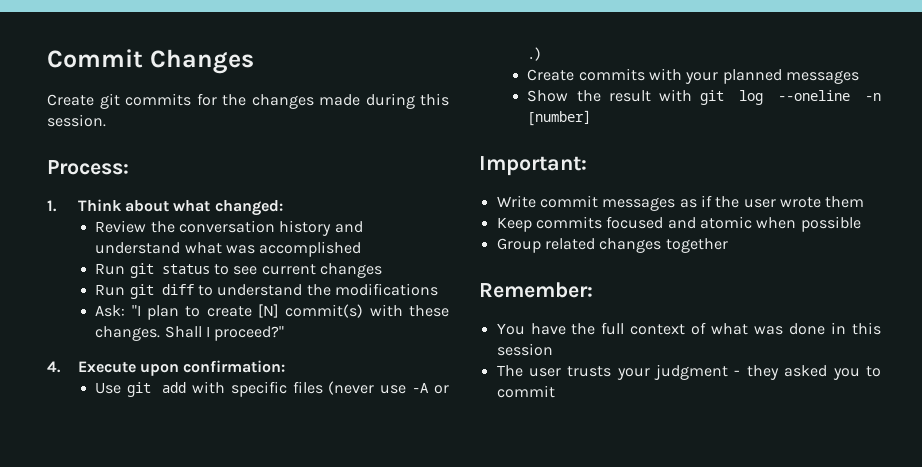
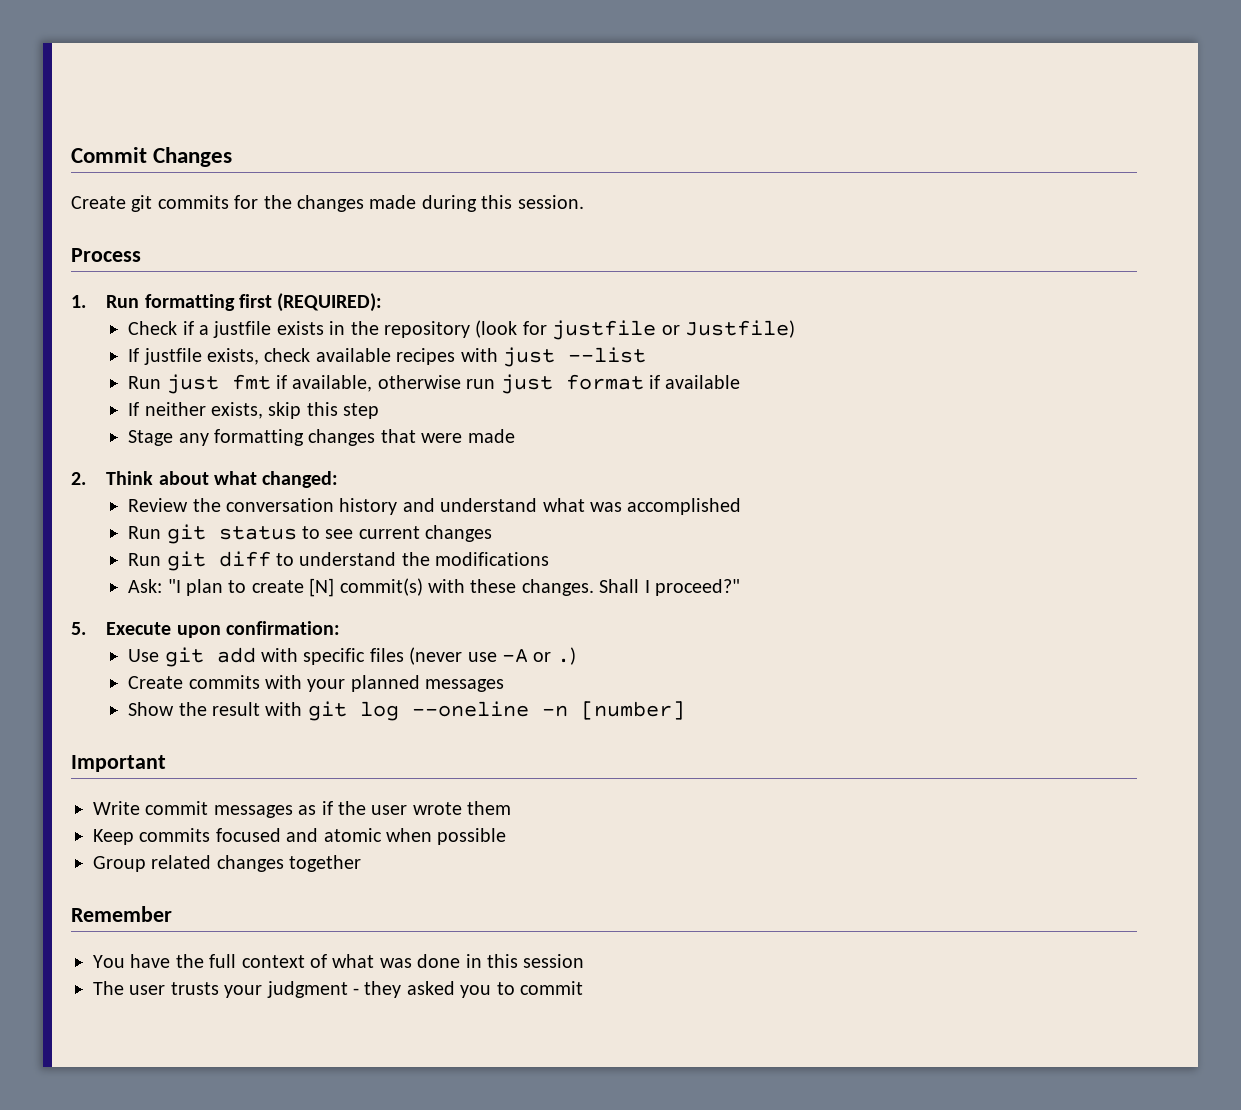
[47,160,129,175] [47,200,57,212] Process: // 1. -> [71,248,141,262] [71,293,383,312] [128,320,795,340] [128,347,646,367] [128,374,741,394] [128,402,380,419] [128,429,515,446] [71,472,86,485] Process // 1. Run formatting first (REQUIRED): // Check if a justfile exists in the repository (look for justfile or Justfile) // If justfile exists, check available recipes with just --list // Run just fmt if available, otherwise run just format if available // If neither exists, skip this step // Stage any formatting changes that were made // 2.
[47,361,61,373] 4. -> [71,622,86,635] 5.
[479,156,587,176] Important: -> [71,755,166,772] Important
[479,282,593,298] Remember: -> [71,906,172,922] Remember

